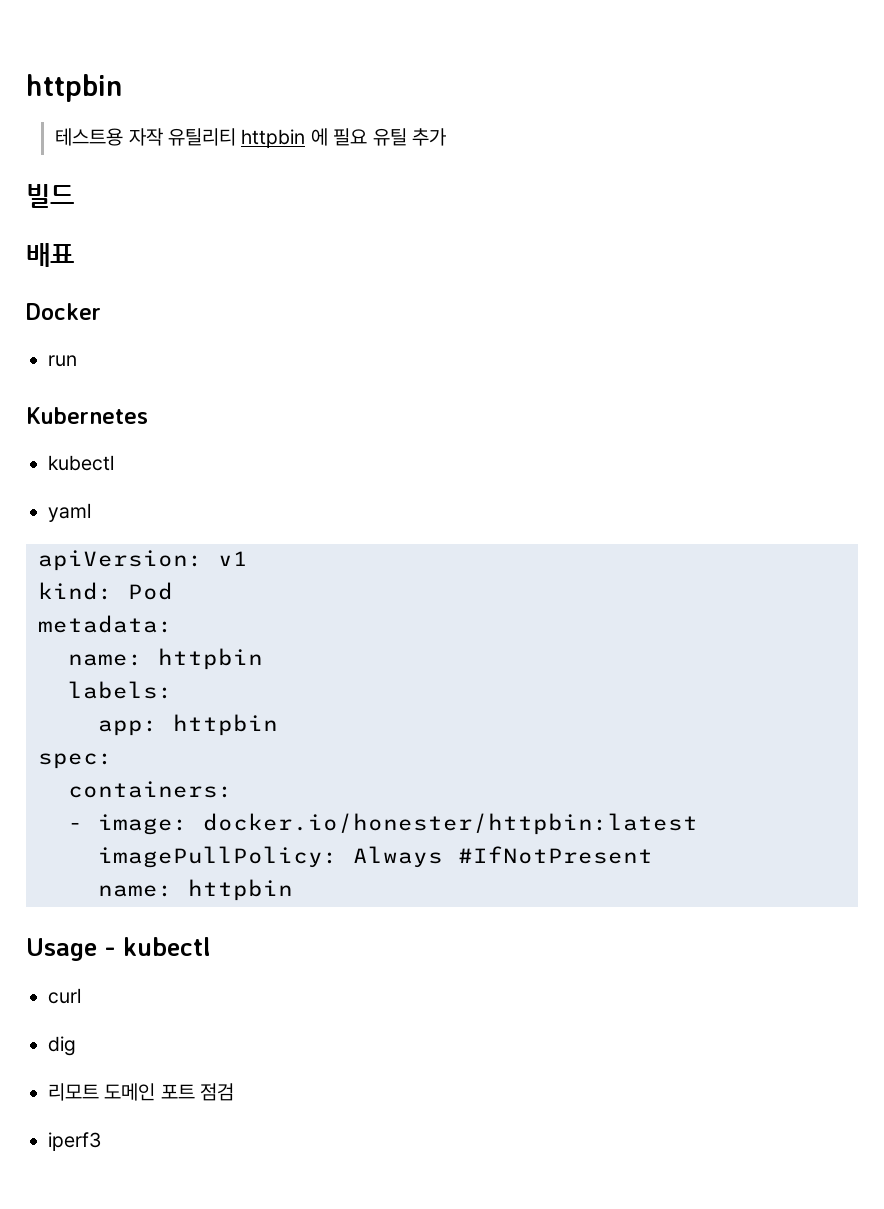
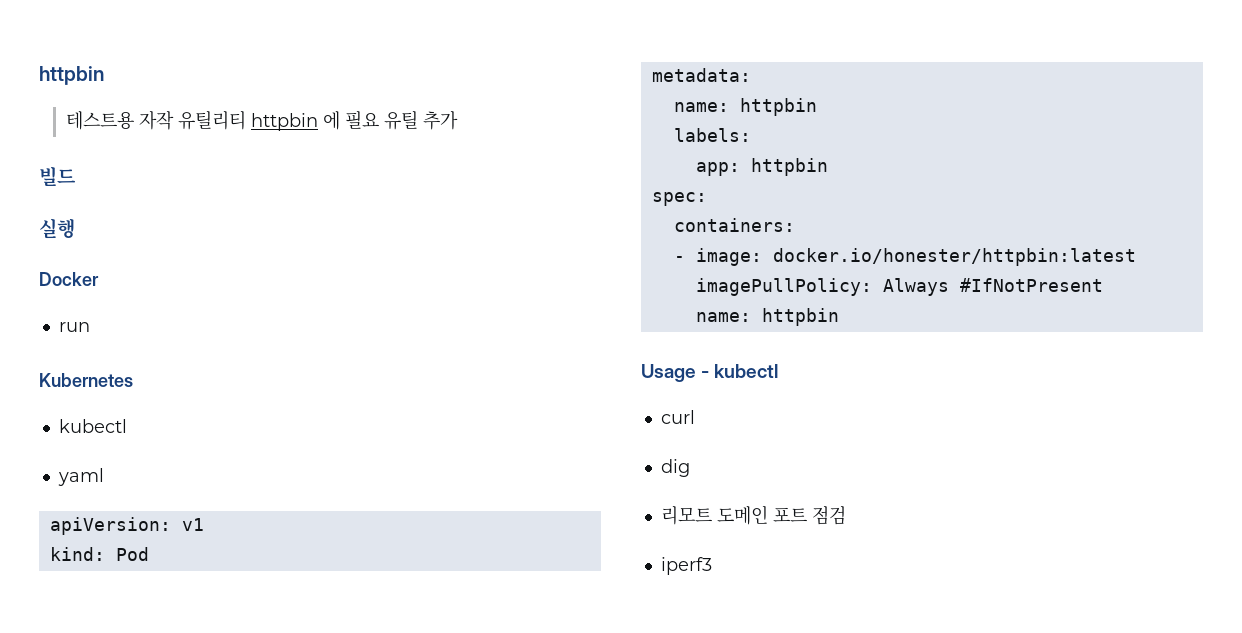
[26,243,74,267] 배표 -> [39,218,75,239] 실행

